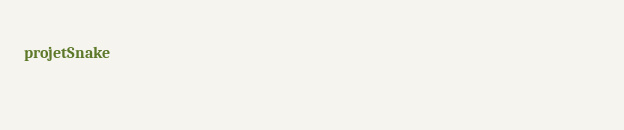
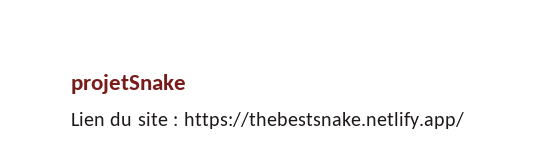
(110, 53) none -> [71,112,464,129] // Lien du site : https://thebestsnake.netlify.app/

